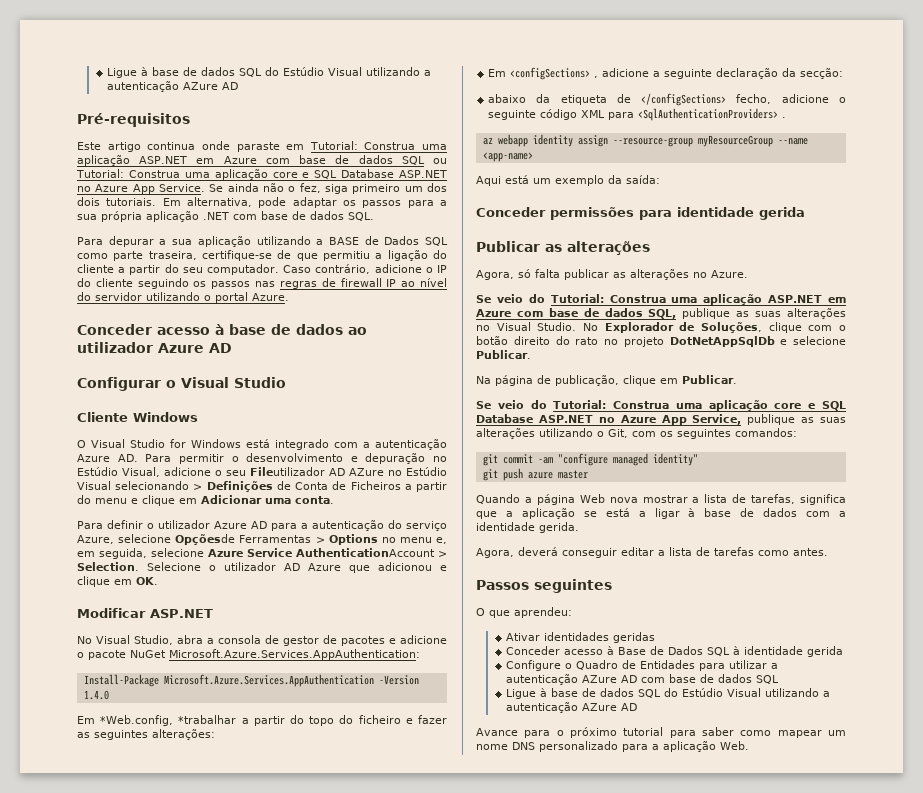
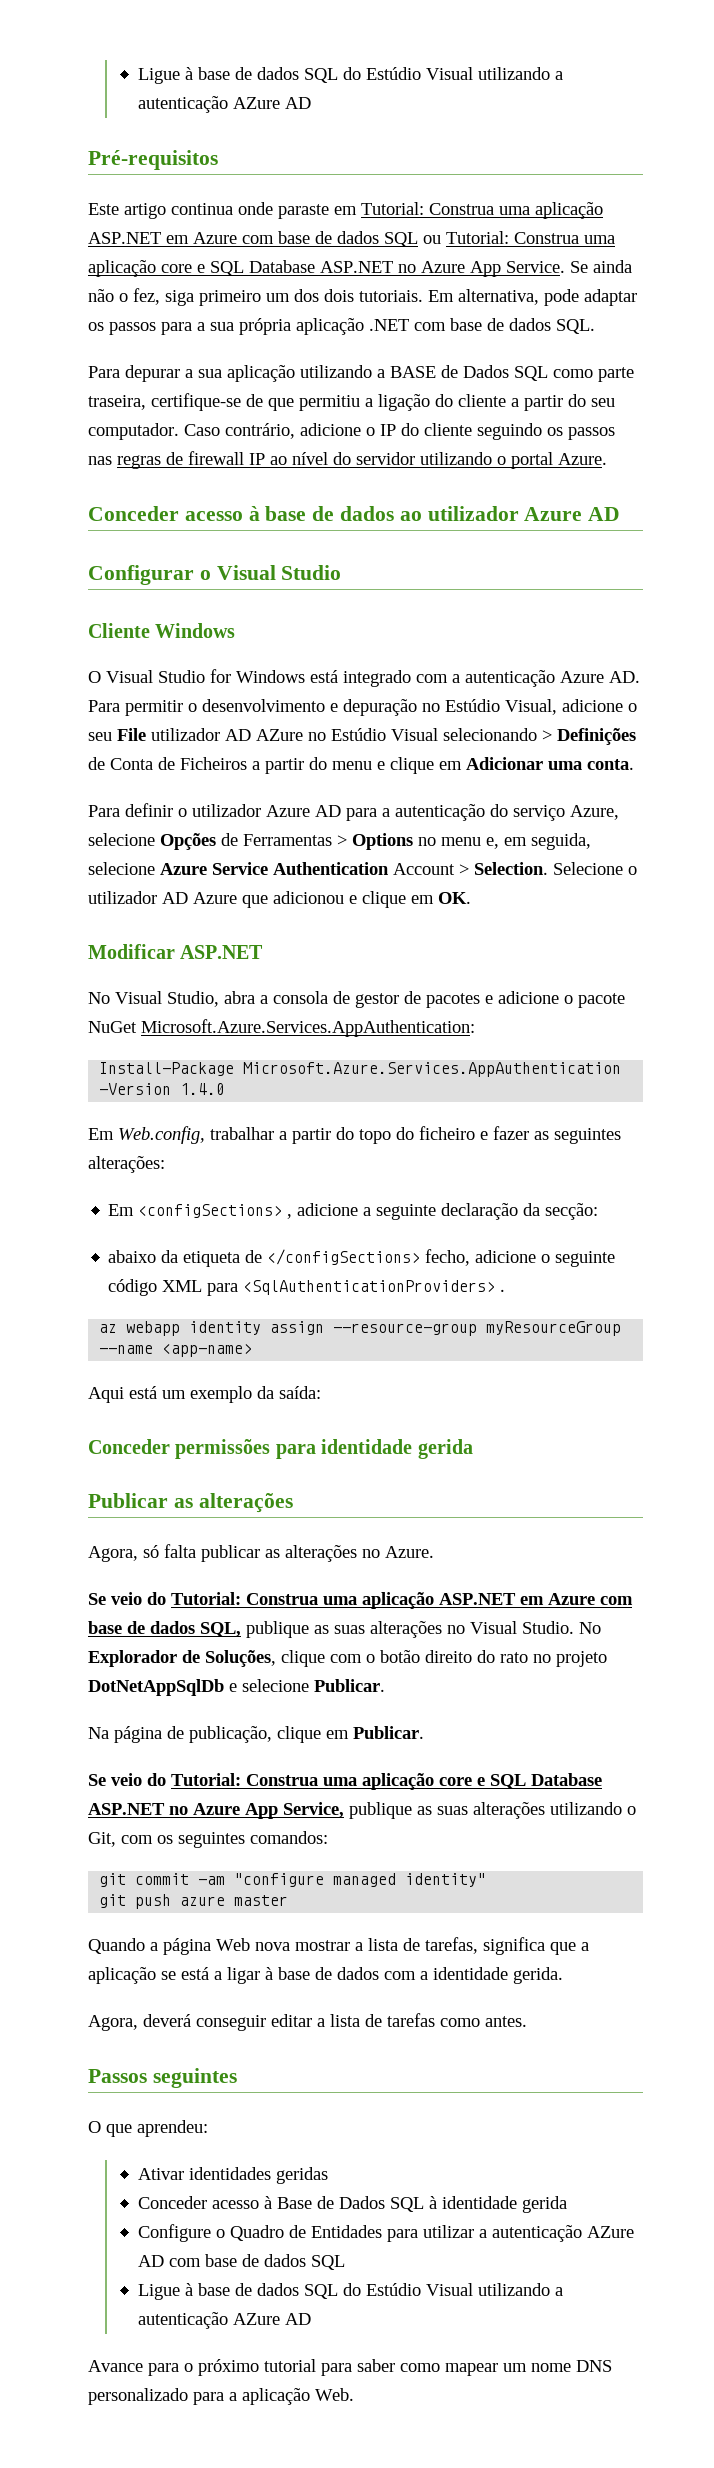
[250,467,325,476] Fileutilizador -> [117,728,220,741] File utilizador
[175,534,236,545] Opçõesde -> [160,833,238,850] Opções de
[296,548,435,557] AuthenticationAccount -> [273,862,455,875] Authentication Account
[100,715,237,726] *Web.config, *trabalhar -> [118,1126,274,1144] Web.config, trabalhar

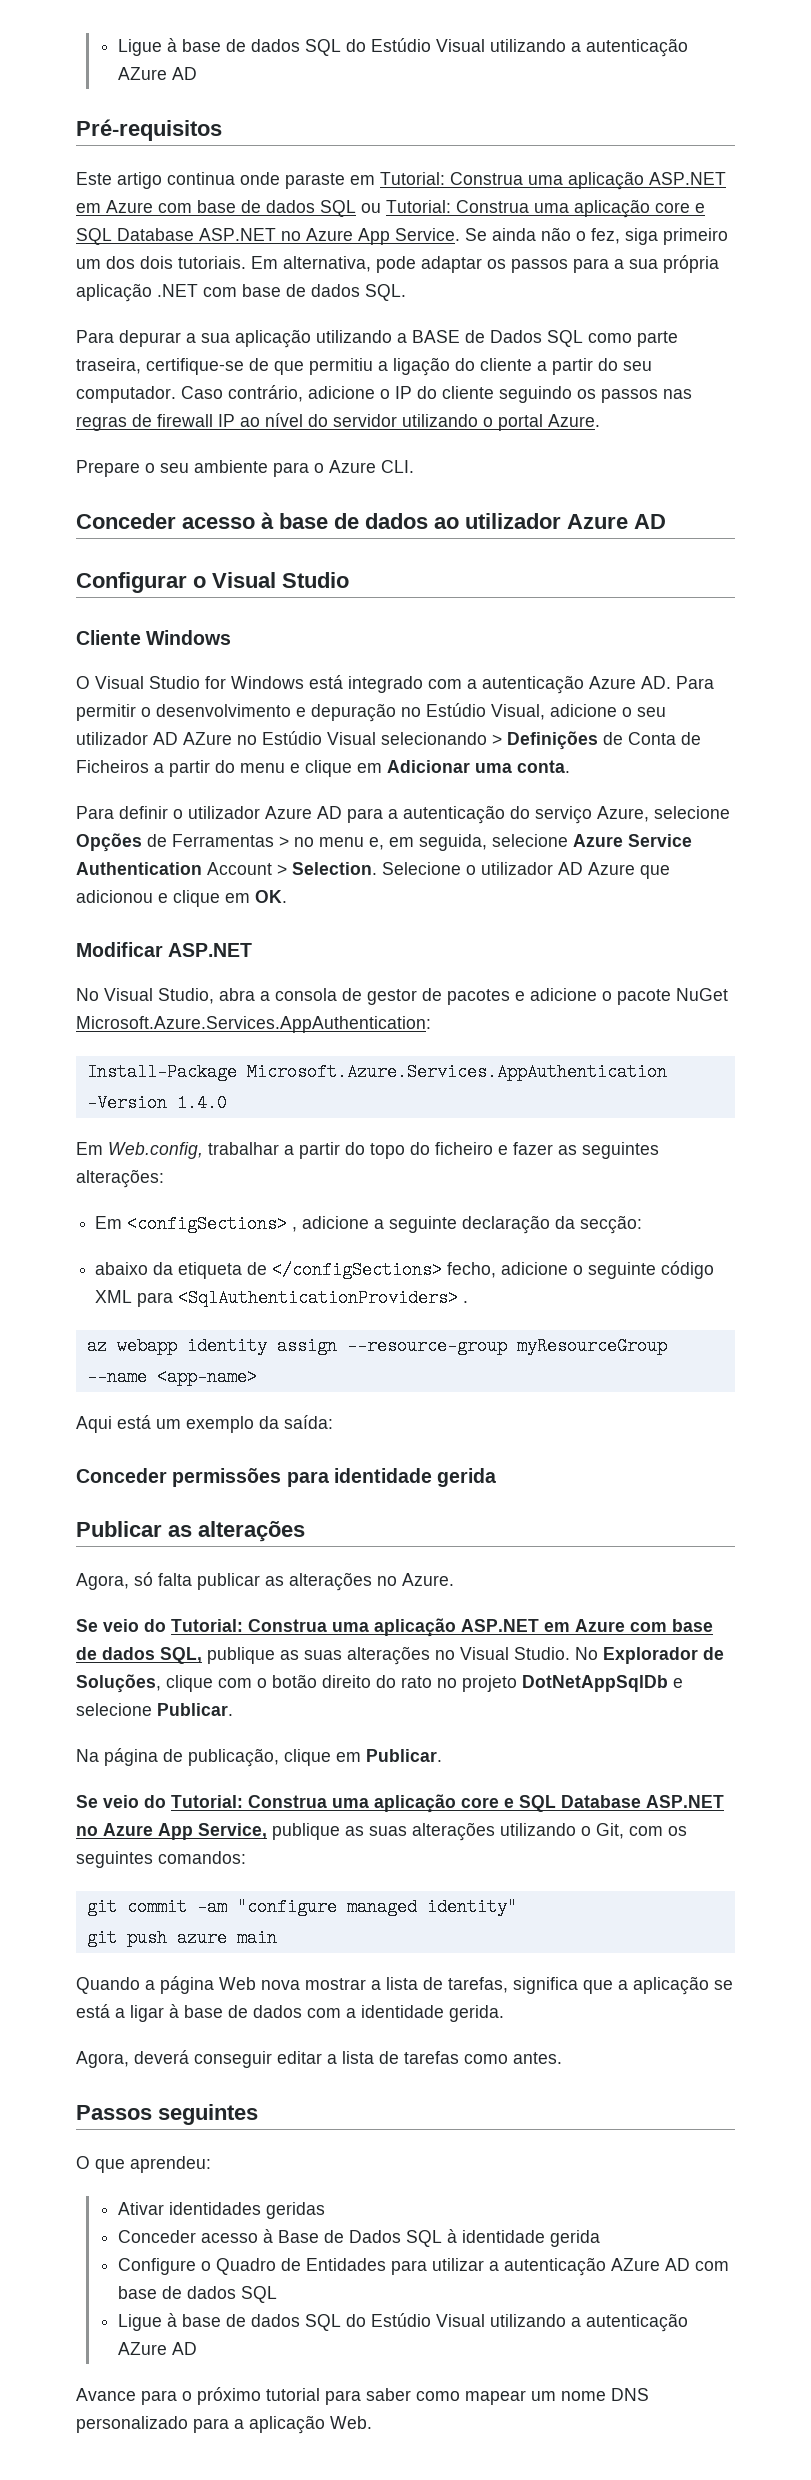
(607, 459) none -> [76,460,414,477] // Prepare o seu ambiente para o Azure CLI.
[117,728,146,741] File -> (666, 712) none
[352,833,413,850] Options -> (289, 841) none
[234,1895,289,1906] master -> [236,1929,277,1947] main

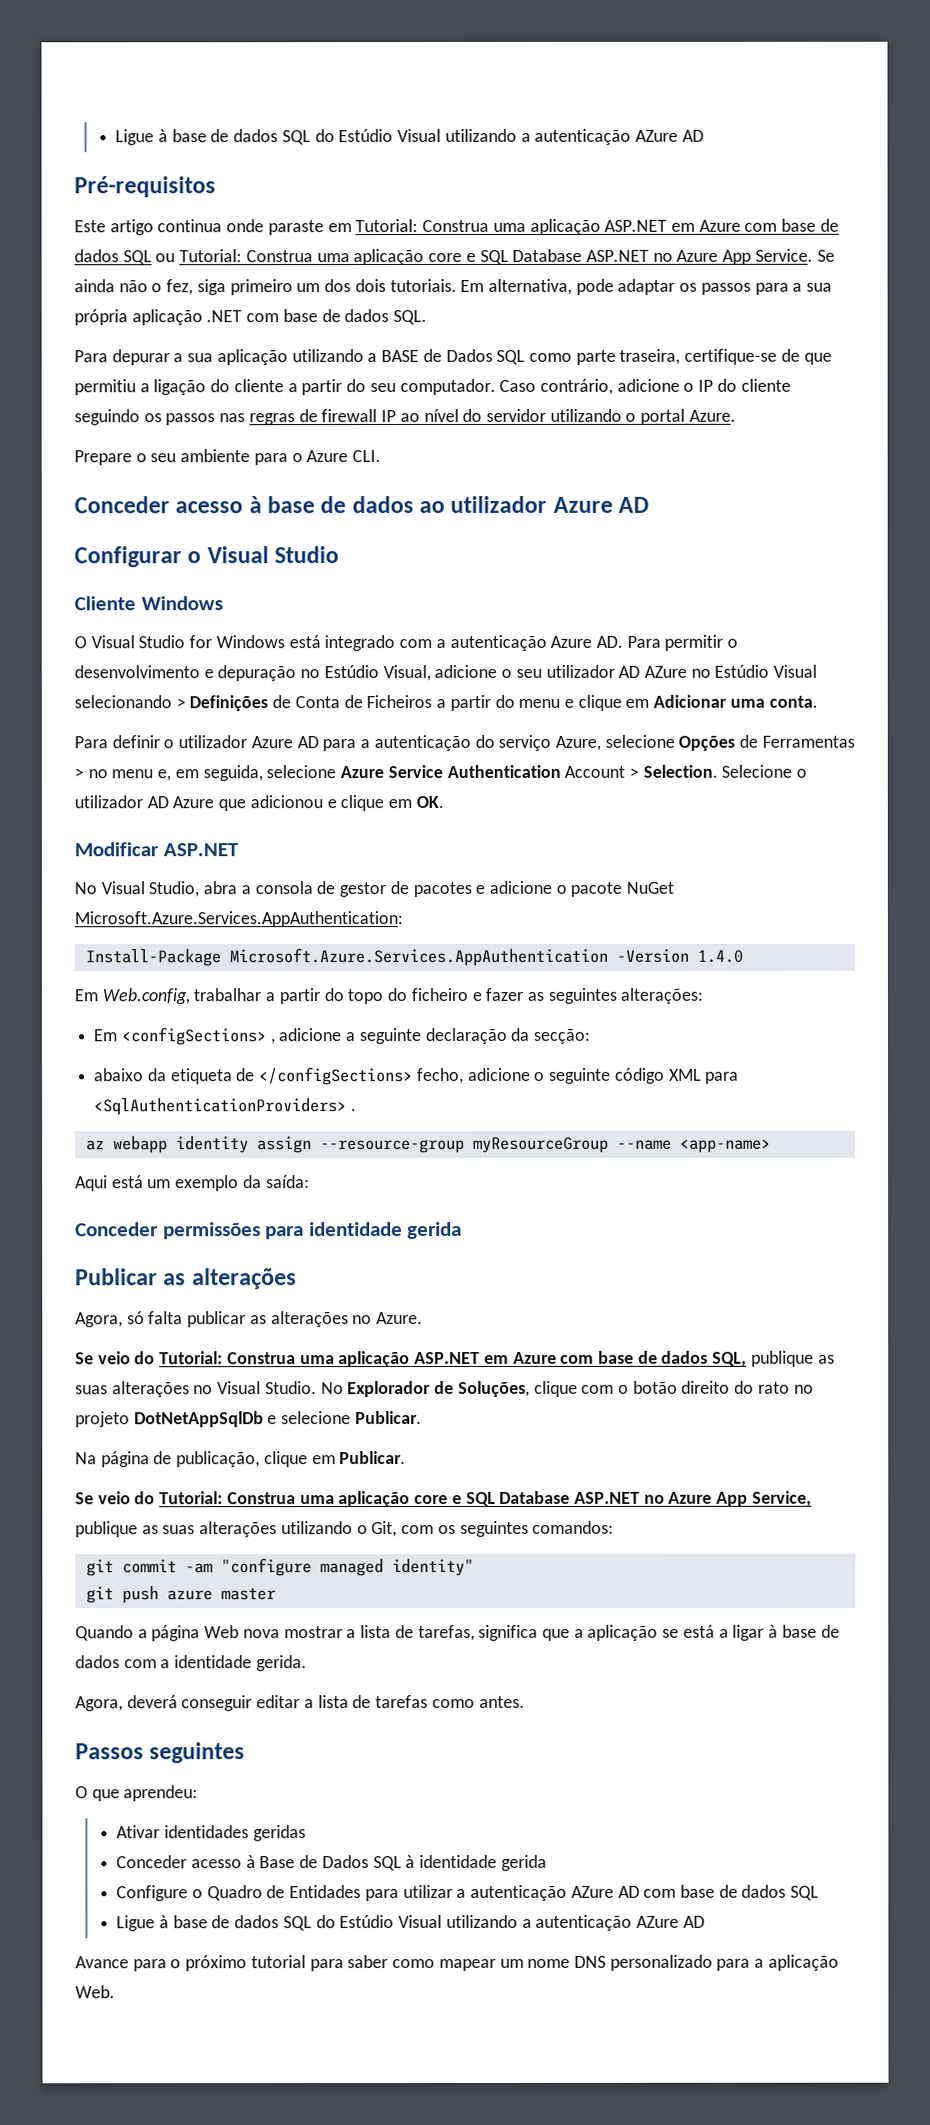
[236,1929,277,1947] main -> [220,1588,276,1601] master

